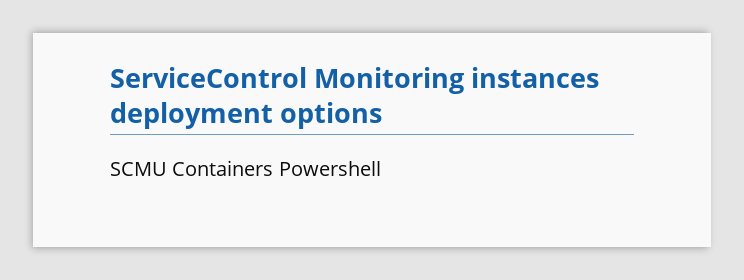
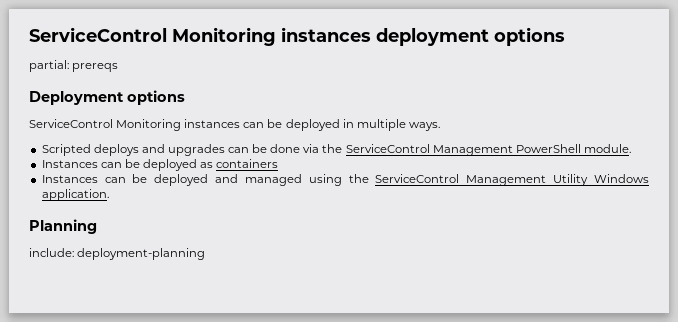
[110,160,381,176] SCMU Containers Powershell -> [29,60,119,72] [29,90,185,105] [29,119,440,131] [41,144,631,156] [41,159,279,171] [41,174,650,186] [41,189,109,201] [29,219,97,234] [29,248,206,260] partial: prereqs // Deployment options // ServiceControl Monitoring instances can be deployed in multiple ways. // Scripted deploys and upgrades can be done via the ServiceControl Management PowerShell module. // Instances can be deployed as containers // Instances can be deployed and managed using the ServiceControl Management Utility Windows application. // Planning // include: deployment-planning

